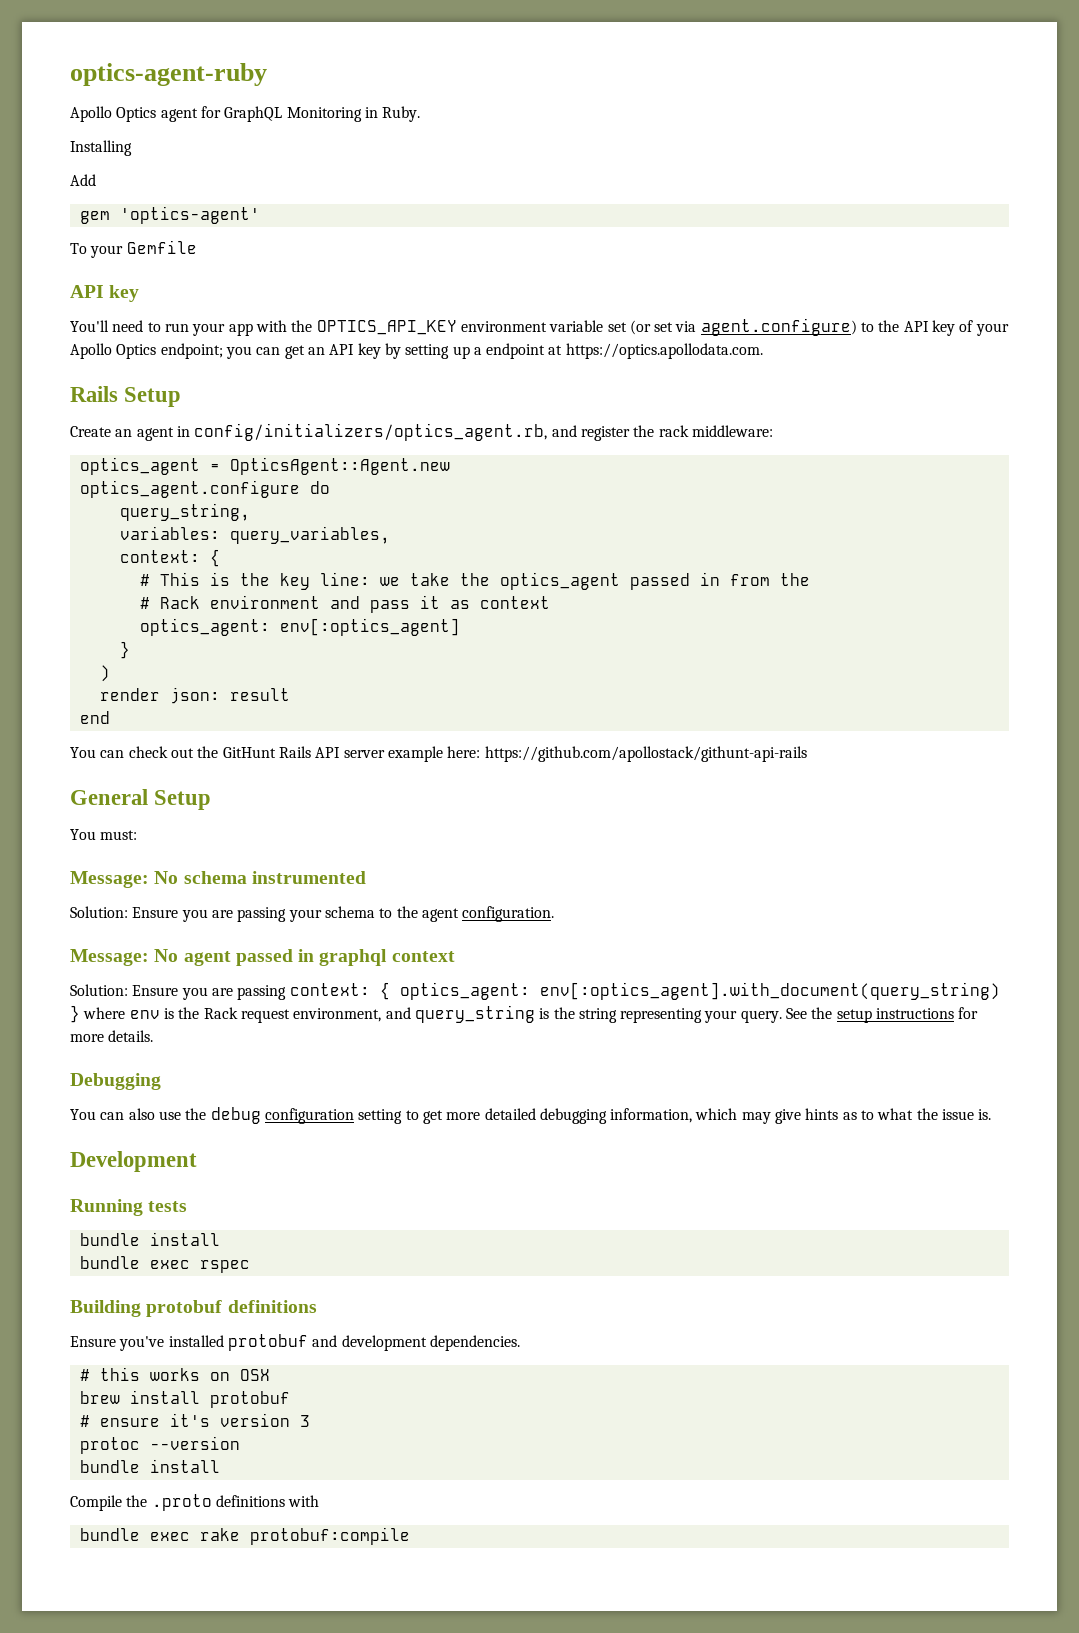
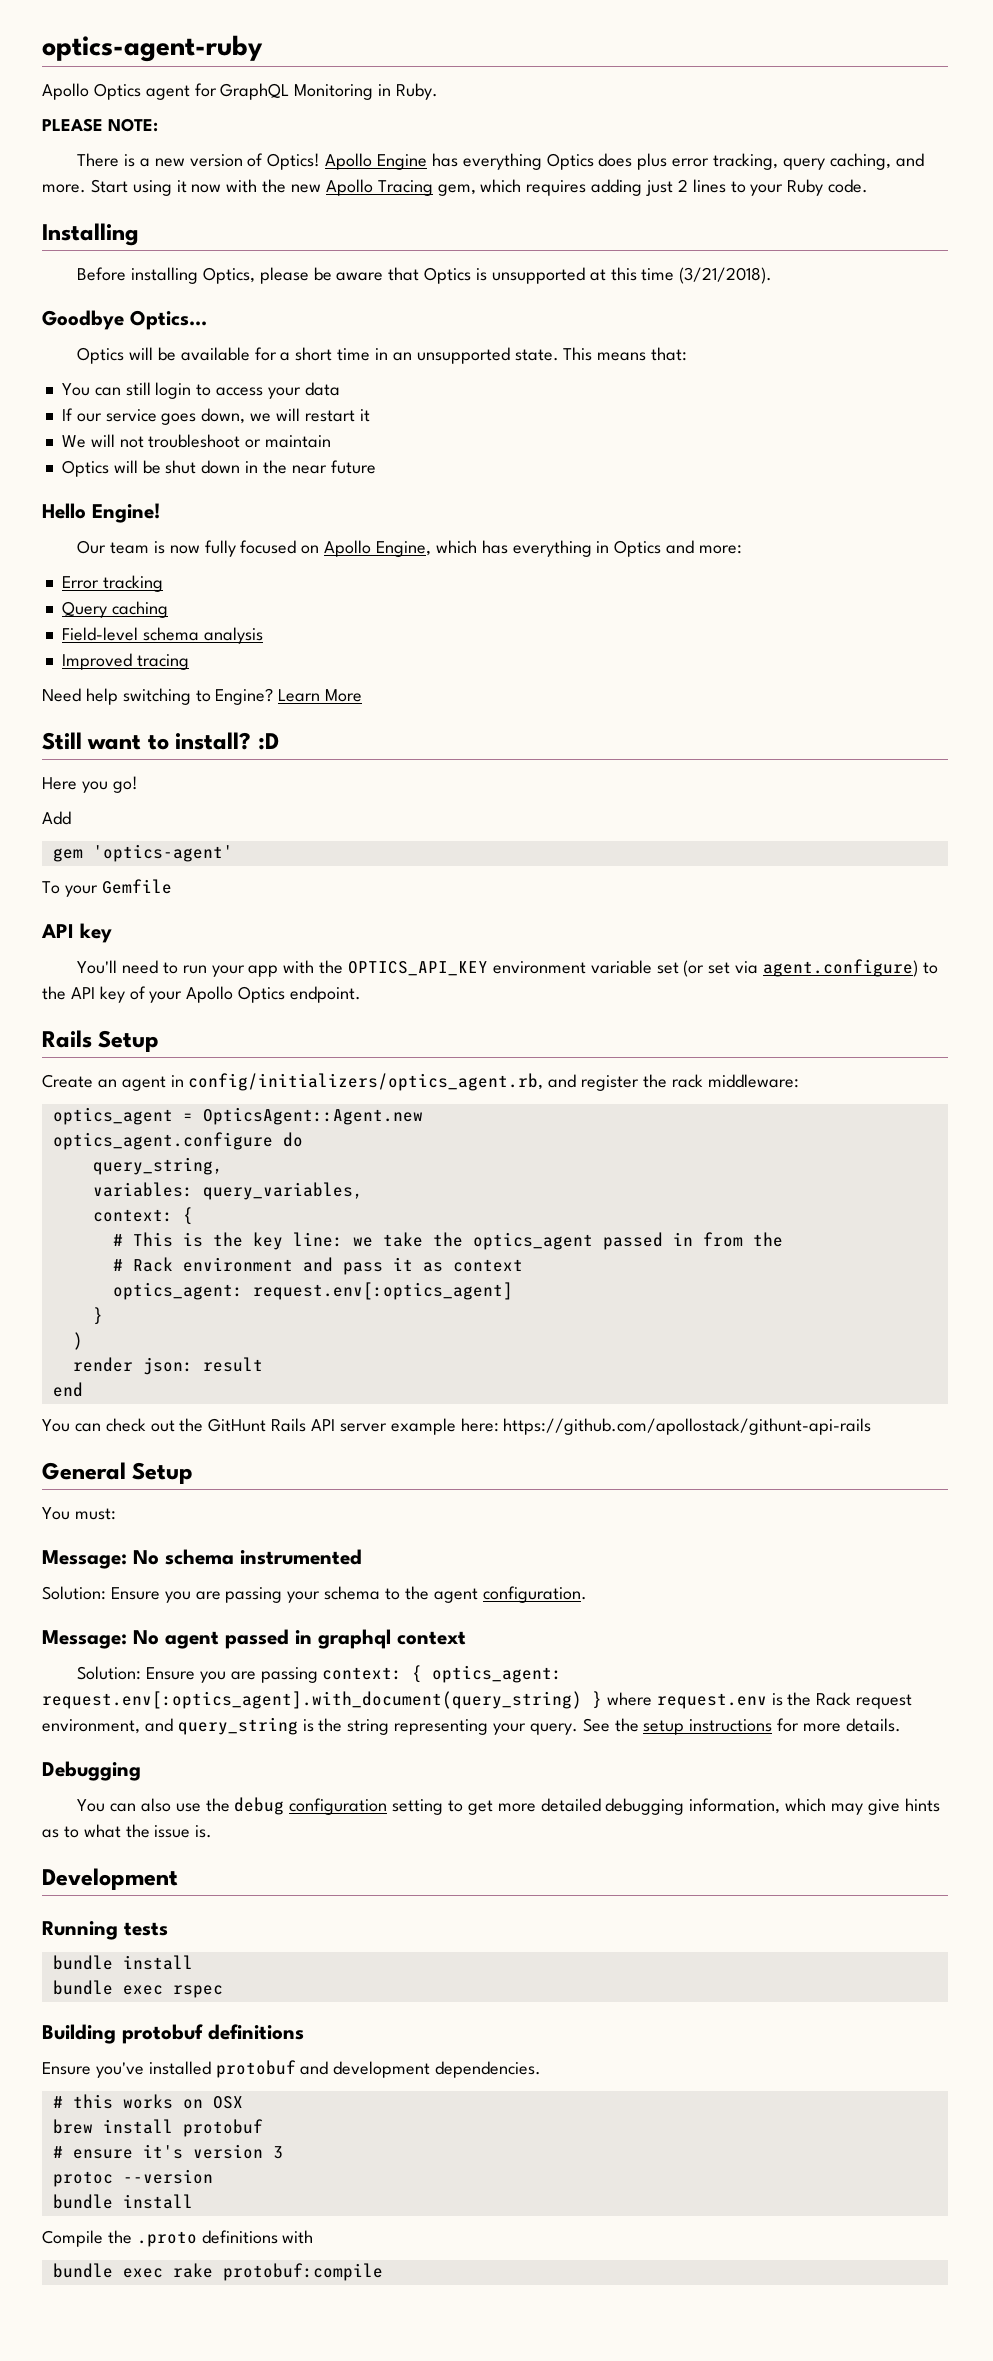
[70,140,132,156] Installing -> [42,118,158,132] [77,153,924,170] [42,179,869,196] [42,223,139,246] [77,267,773,284] [42,310,207,330] [77,347,688,364] [61,382,340,399] [61,408,370,425] [61,434,332,448] [61,460,376,477] [42,503,160,523] [77,540,743,557] [61,575,163,592] [61,601,168,618] [61,627,263,644] [61,653,189,670] [42,688,363,705] [42,732,279,750] [42,776,138,793] PLEASE NOTE: // There is a new version of Optics! Apollo Engine has everything Optics does plus error tracking, query caching, and more. Start using it now with the new Apollo Tracing gem, which requires adding just 2 lines to your Ruby code. // Installing // Before installing Optics, please be aware that Optics is unsupported at this time (3/21/2018). // Goodbye Optics... // Optics will be available for a short time in an unsupported state. This means that: // You can still login to access your data // If our service goes down, we will restart it // We will not troubleshoot or maintain // Optics will be shut down in the near future // Hello Engine! // Our team is now fully focused on Apollo Engine, which has everything in Optics and more: // Error tracking // Query caching // Field-level schema analysis // Improved tracing // Need help switching to Engine? Learn More // Still want to install? :D // Here you go!
[160,343,763,359] endpoint; you can get an API key by setting up a endpoint at https://optics.apollodata.com. -> [290,986,362,1003] endpoint.
[279,618,460,636] env[:optics_agent] -> [252,1282,513,1300] request.env[:optics_agent]
[539,982,1000,1000] env[:optics_agent].with_document(query_string) -> [42,1691,582,1709] request.env[:optics_agent].with_document(query_string)
[129,1010,160,1019] env -> [656,1693,767,1709] request.env

